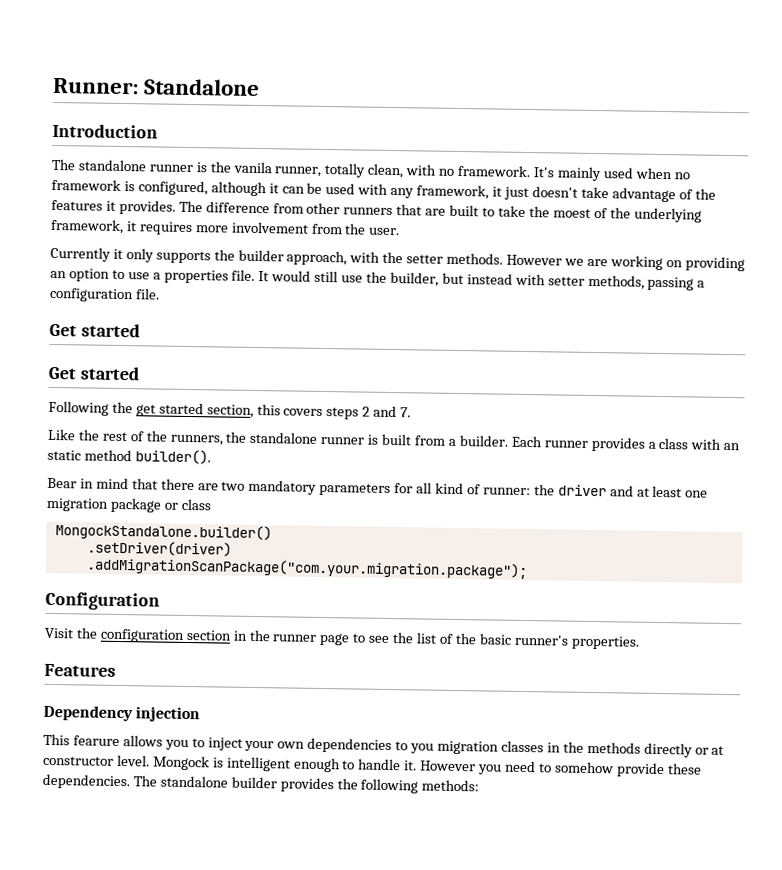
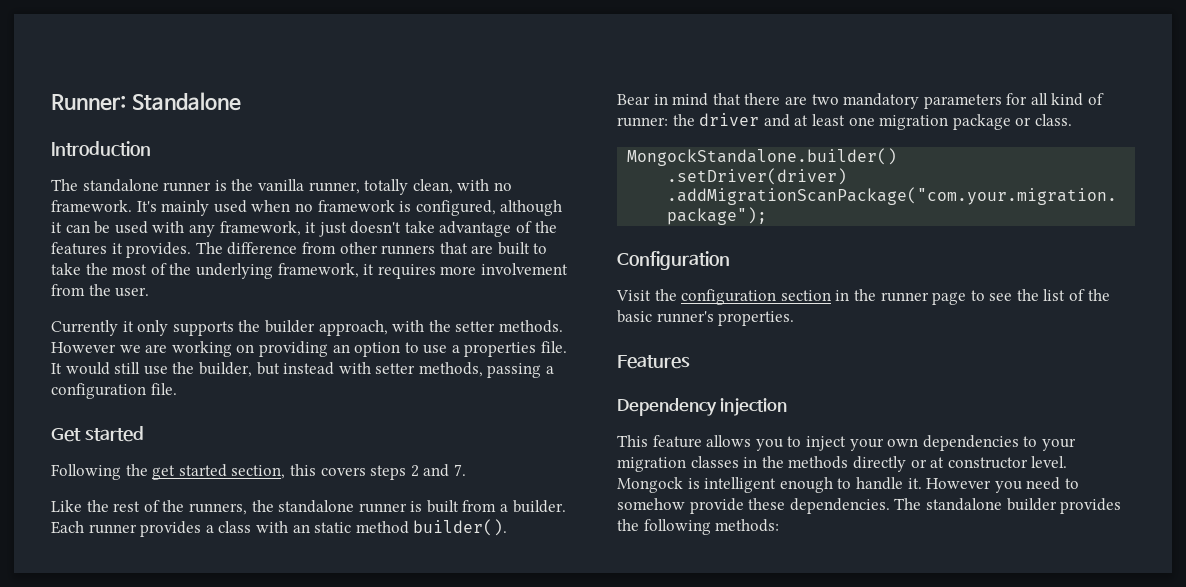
[232,161,273,174] vanila -> [257,179,304,191] vanilla
[552,208,591,218] moest -> [112,264,148,275] most
[48,366,139,381] // Get started -> (144, 434) none
[180,498,212,511] class -> [1034,114,1072,126] class.
[72,735,120,747] fearure -> [652,435,702,448] feature
[410,743,435,754] you -> [1041,438,1076,451] your

